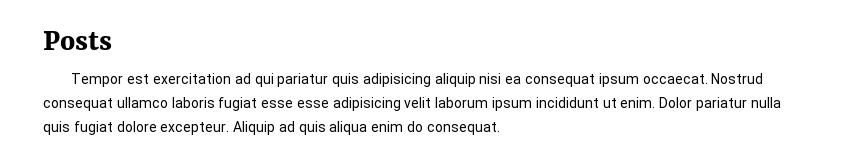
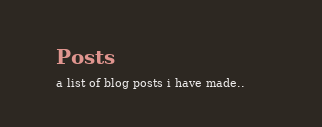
[71,73,764,87] [43,97,781,111] [43,121,500,135] Tempor est exercitation ad qui pariatur quis adipisicing aliquip nisi ea consequat ipsum occaecat. Nostrud consequat ullamco laboris fugiat esse esse adipisicing velit laborum ipsum incididunt ut enim. Dolor pariatur nulla quis fugiat dolore excepteur. Aliquip ad quis aliqua enim do consequat. -> [56,78,245,89] a list of blog posts i have made..

